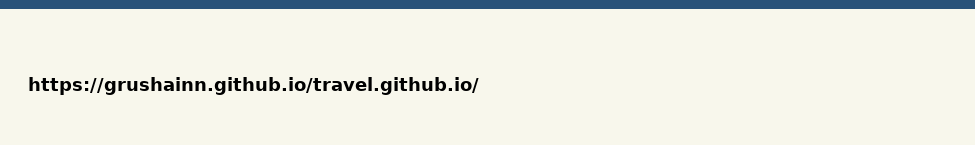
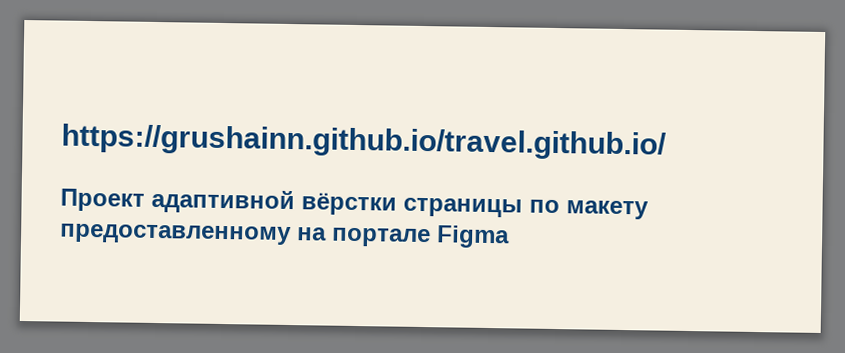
(479, 86) none -> [60,188,649,220] [59,223,510,249] // Проект адаптивной вёрстки страницы по макету предоставленному на портале Figma

